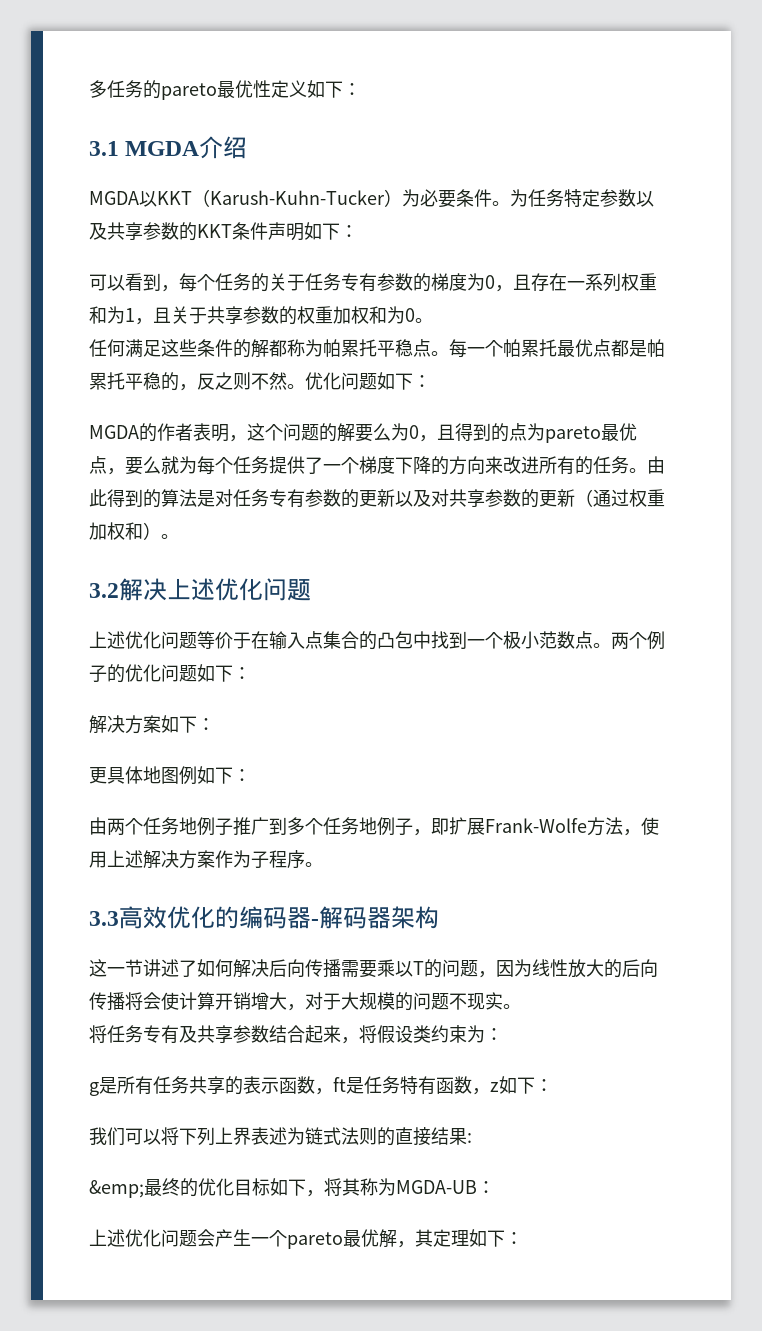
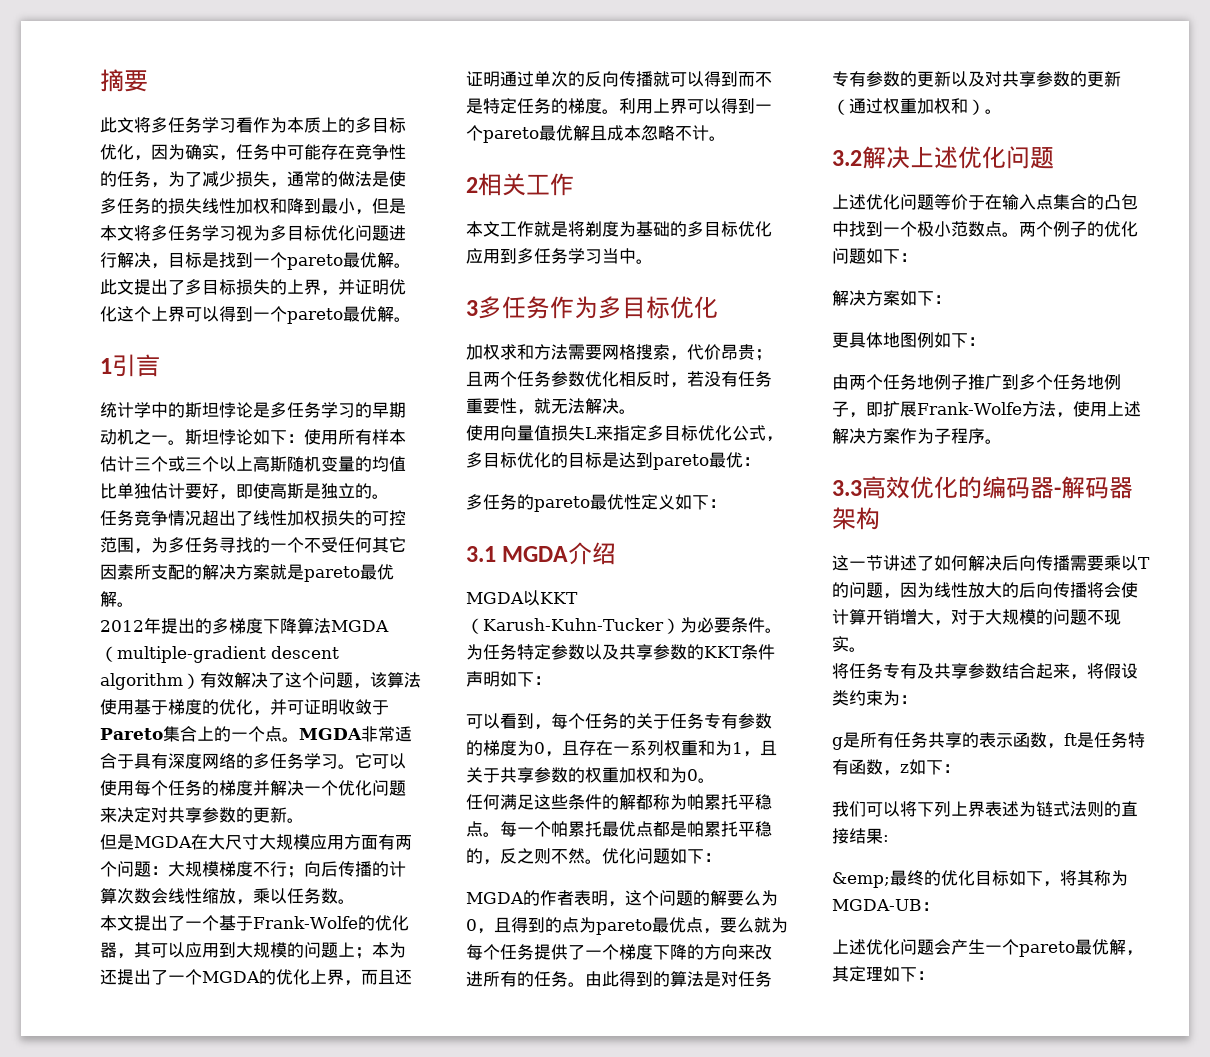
(89, 89) none -> [100,69,148,92] [100,117,406,133] [100,144,406,161] [100,171,406,188] [100,198,406,215] [100,225,406,241] [100,252,411,270] [100,279,406,296] [100,306,411,324] [100,354,160,377] [100,402,406,418] [100,429,406,445] [100,456,406,472] [100,483,389,500] [100,510,406,526] [100,537,406,554] [100,564,394,582] [100,591,134,607] [100,617,389,634] [100,646,339,663] [100,672,421,690] [100,699,389,716] [100,726,412,742] [100,753,406,769] [100,780,406,796] [100,807,304,823] [100,834,412,850] [100,861,406,878] [100,888,355,905] [100,915,409,931] [100,942,406,959] [100,969,412,986] [466,71,772,87] [466,98,772,114] [466,124,726,143] [466,173,574,196] [466,221,772,237] [466,248,653,264] [466,296,718,319] [466,344,772,361] [466,371,772,388] [466,398,636,415] [466,425,783,442] [466,452,760,470] 摘要 // 此文将多任务学习看作为本质上的多目标优化，因为确实，任务中可能存在竞争性的任务，为了减少损失，通常的做法是使多任务的损失线性加权和降到最小，但是本文将多任务学习视为多目标优化问题进行解决，目标是找到一个pareto最优解。此文提出了多目标损失的上界，并证明优化这个上界可以得到一个pareto最优解。 // 1引言 // 统计学中的斯坦悖论是多任务学习的早期动机之一。斯坦悖论如下：使用所有样本估计三个或三个以上高斯随机变量的均值比单独估计要好，即使高斯是独立的。 // 任务竞争情况超出了线性加权损失的可控范围，为多任务寻找的一个不受任何其它因素所支配的解决方案就是pareto最优解。 // 2012年提出的多梯度下降算法MGDA（multiple-gradient descent algorithm）有效解决了这个问题，该算法使用基于梯度的优化，并可证明收敛于Pareto集合上的一个点。MGDA非常适合于具有深度网络的多任务学习。它可以使用每个任务的梯度并解决一个优化问题来决定对共享参数的更新。 // 但是MGDA在大尺寸大规模应用方面有两个问题：大规模梯度不行；向后传播的计算次数会线性缩放，乘以任务数。 // 本文提出了一个基于Frank-Wolfe的优化器，其可以应用到大规模的问题上；本为还提出了一个MGDA的优化上界，而且还证明通过单次的反向传播就可以得到而不是特定任务的梯度。利用上界可以得到一个pareto最优解且成本忽略不计。 // 2相关工作 // 本文工作就是将剃度为基础的多目标优化应用到多任务学习当中。 // 3多任务作为多目标优化 // 加权求和方法需要网格搜索，代价昂贵；且两个任务参数优化相反时，若没有任务重要性，就无法解决。 // 使用向量值损失L来指定多目标优化公式，多目标优化的目标是达到pareto最优： //

